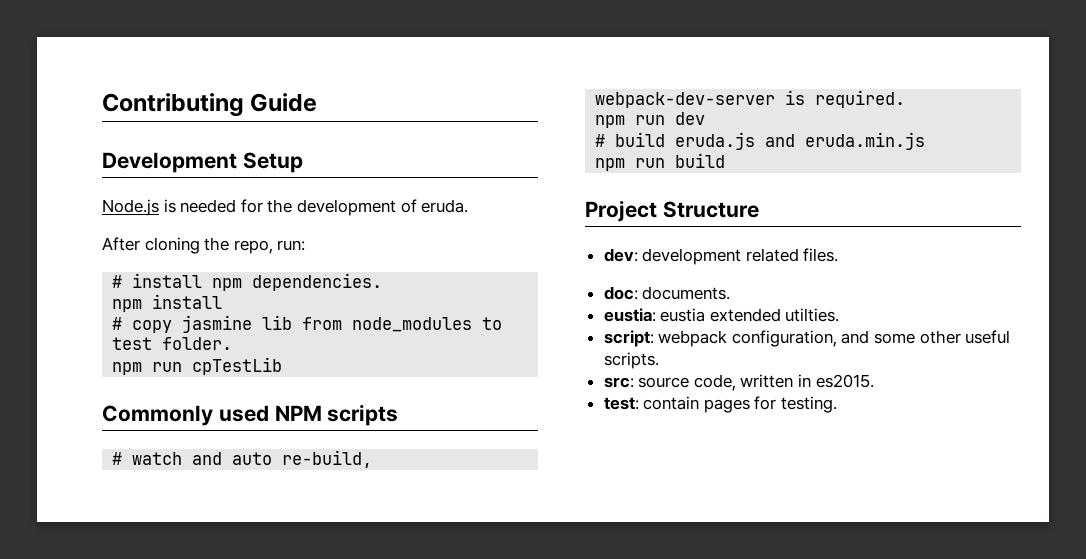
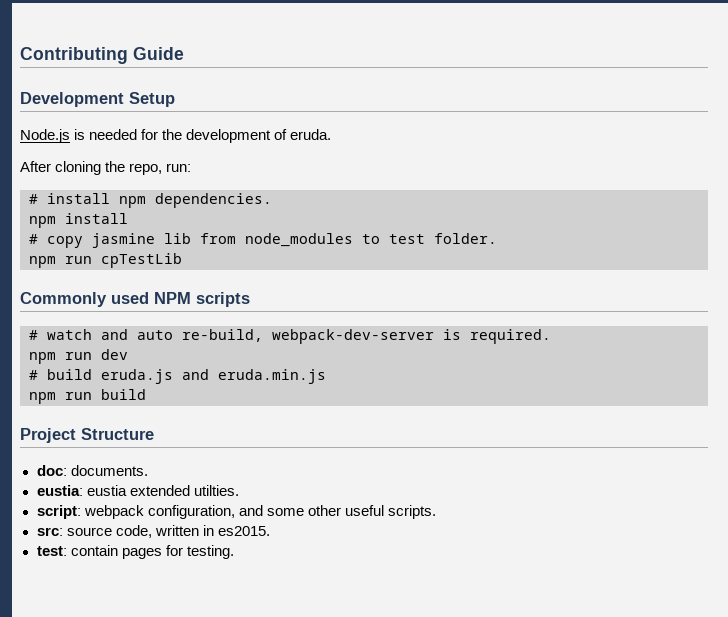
[603,248,839,265] // dev: development related files. -> (154, 434) none

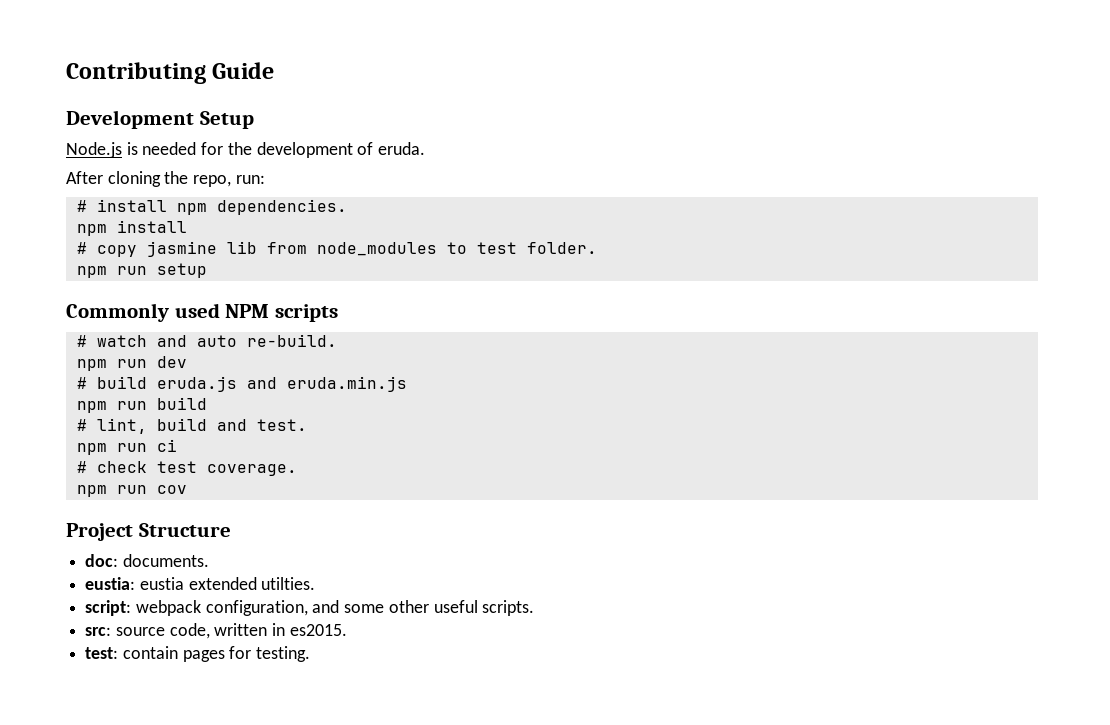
[101,253,182,268] cpTestLib -> [156,263,207,278] setup
[182,329,551,344] re-build, webpack-dev-server is required. -> [246,334,337,347] re-build.
(146, 394) none -> [76,418,307,434] [76,439,177,455] [76,461,297,476] [76,485,187,497] // # lint, build and test. // npm run ci // # check test coverage. // npm run cov

